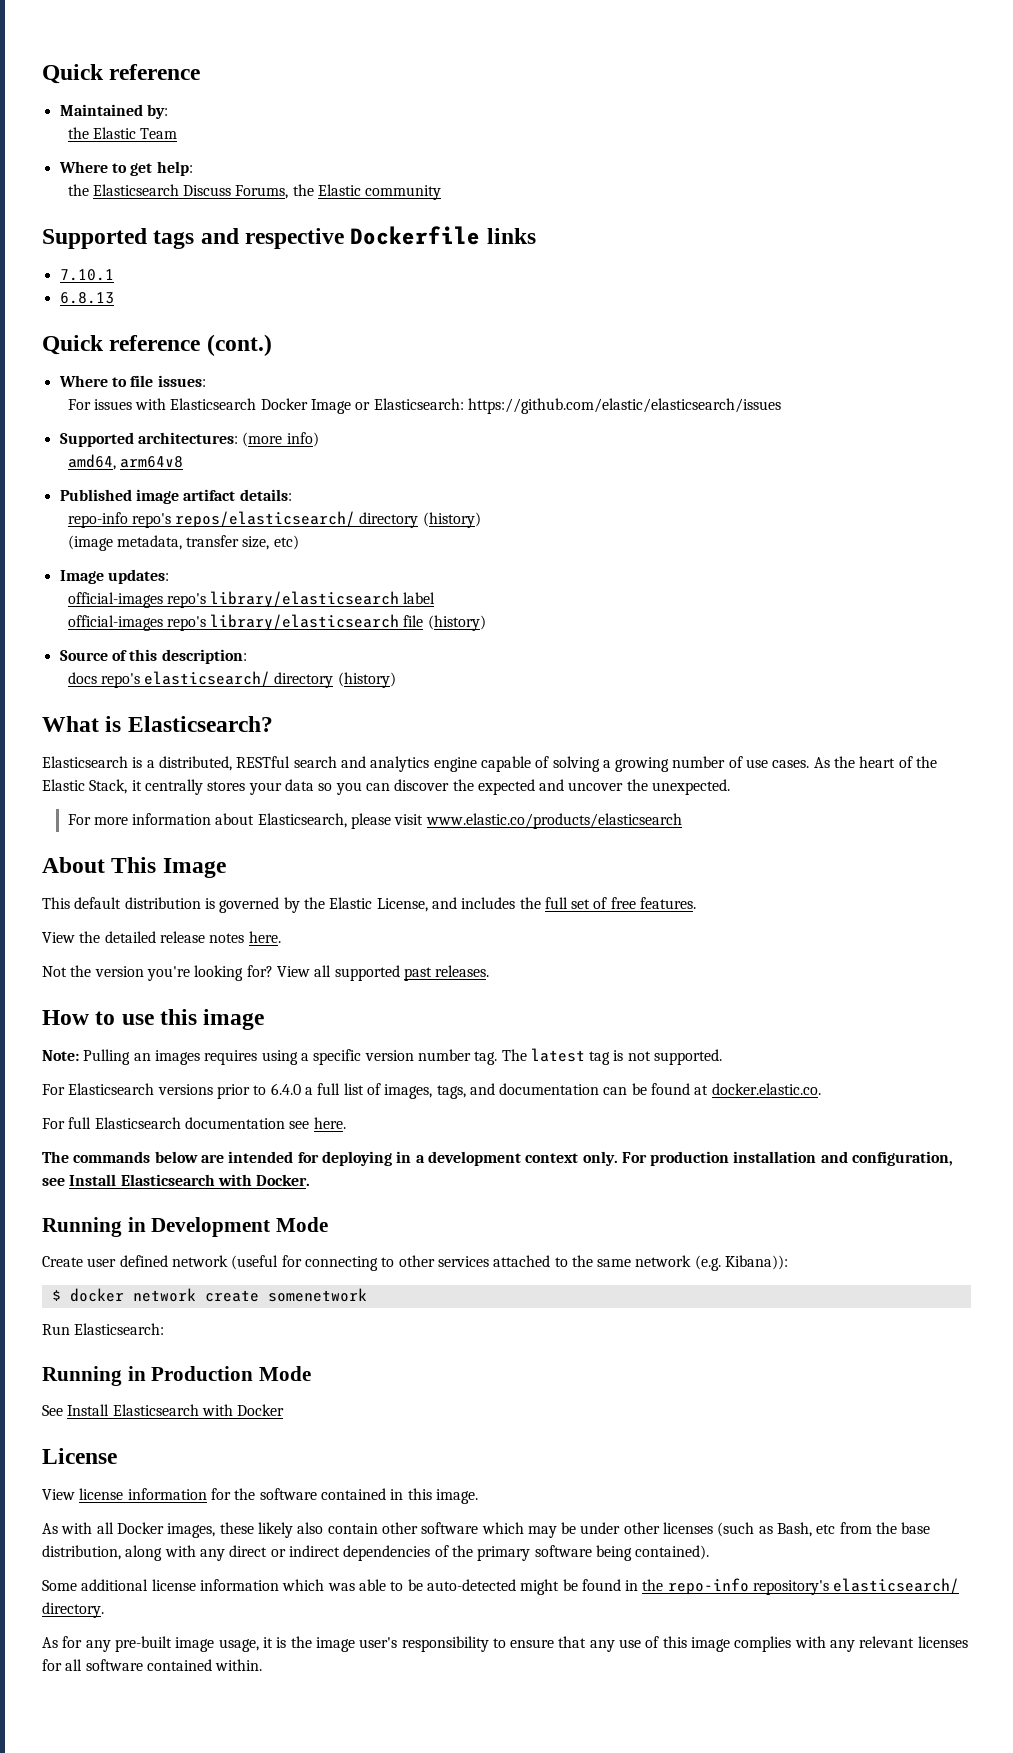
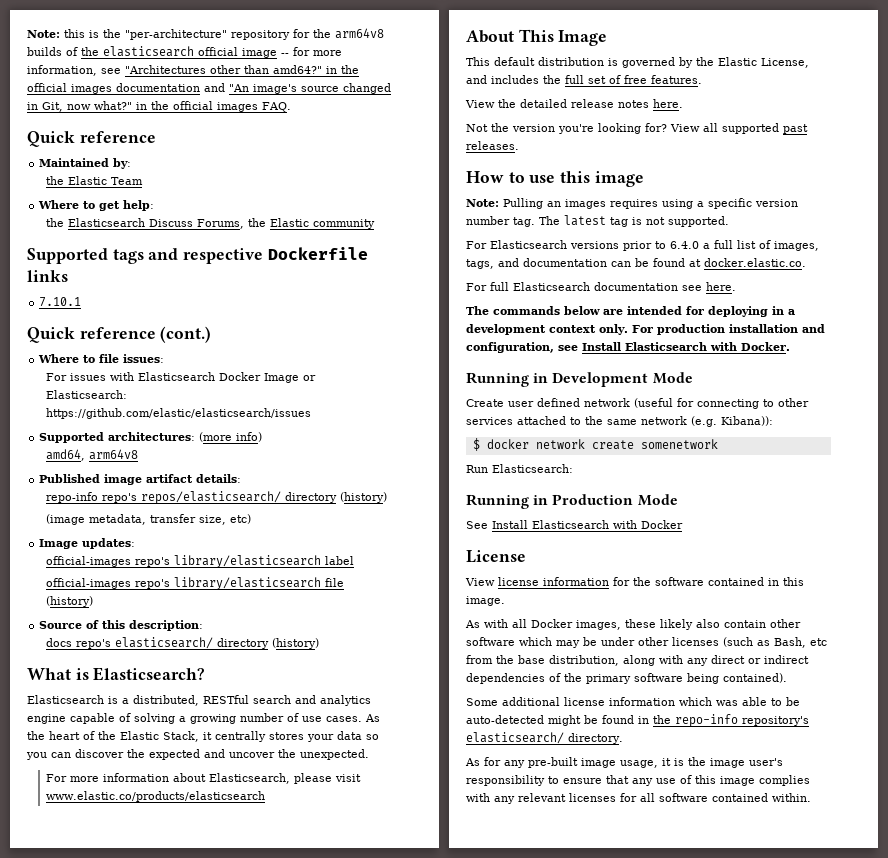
(42, 74) none -> [27,28,384,40] [27,46,342,58] [27,65,359,76] [27,83,391,94] [27,101,291,112] Note: this is the "per-architecture" repository for the arm64v8 builds of the elasticsearch official image -- for more information, see "Architectures other than amd64?" in the official images documentation and "An image's source changed in Git, now what?" in the official images FAQ. //
[59,292,114,304] // 6.8.13 -> (82, 302) none

